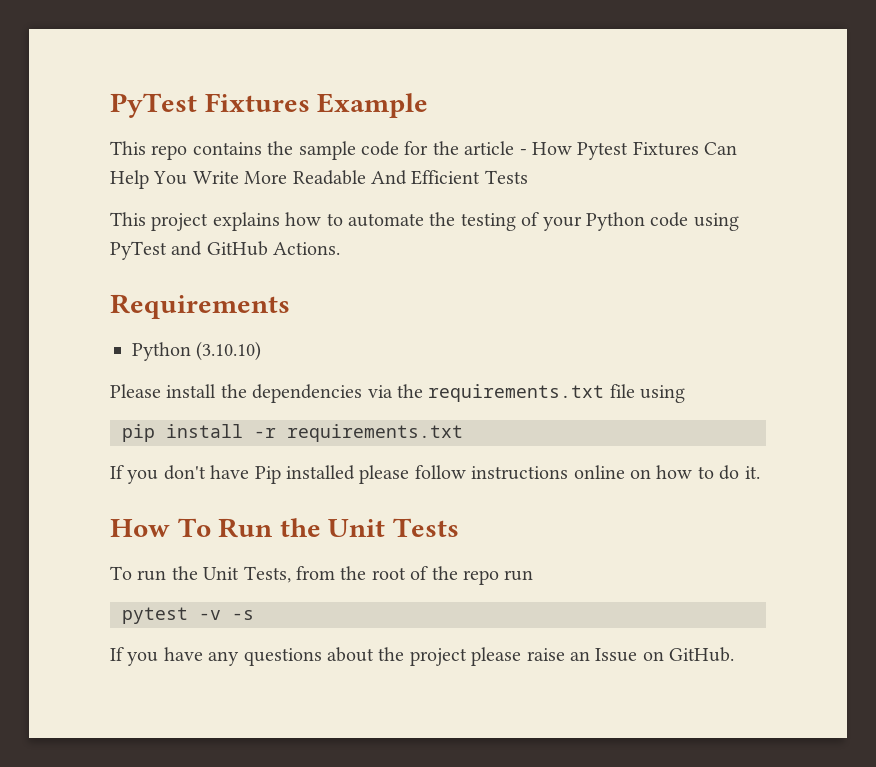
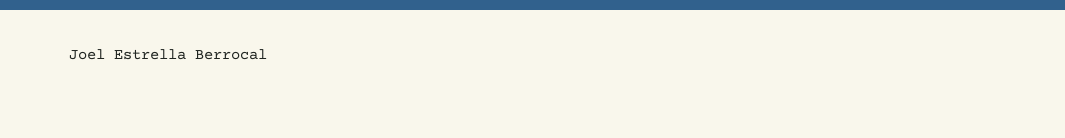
[110,93,429,118] [110,141,738,160] [110,170,528,189] [110,212,739,231] [110,241,341,260] [110,294,290,319] [132,341,262,361] [110,384,686,403] [122,424,463,442] [110,465,760,484] [110,518,459,538] [110,566,534,585] [122,607,254,624] [110,647,735,666] PyTest Fixtures Example // This repo contains the sample code for the article - How Pytest Fixtures Can Help You Write More Readable And Efficient Tests // This project explains how to automate the testing of your Python code using PyTest and GitHub Actions. // Requirements // Python (3.10.10) // Please install the dependencies via the requirements.txt file using // pip install -r requirements.txt // If you don't have Pip installed please follow instructions online on how to do it. // How To Run the Unit Tests // To run the Unit Tests, from the root of the repo run // pytest -v -s // If you have any questions about the project please raise an Issue on GitHub. -> [69,49,267,60] Joel Estrella Berrocal

